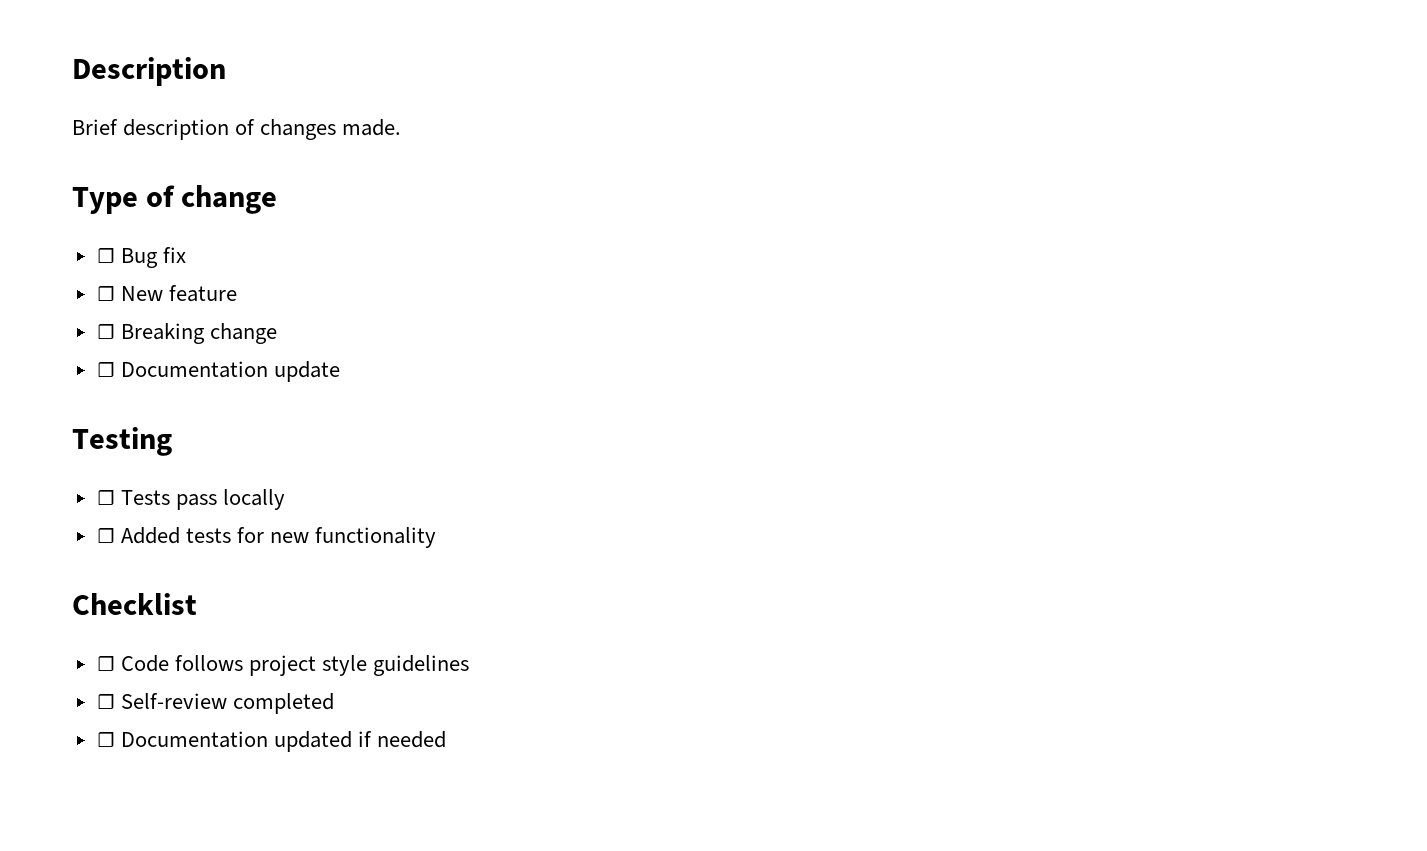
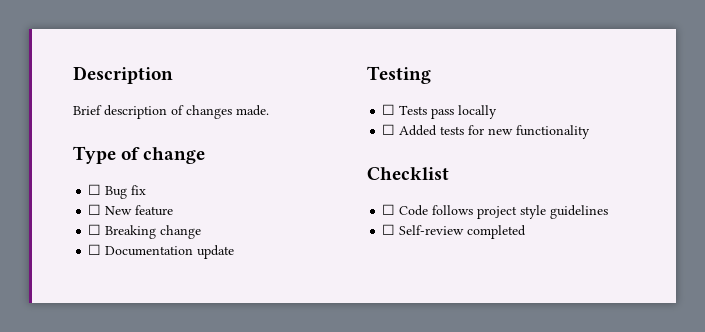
[96,731,447,752] // ☐ Documentation updated if needed -> (527, 232) none

